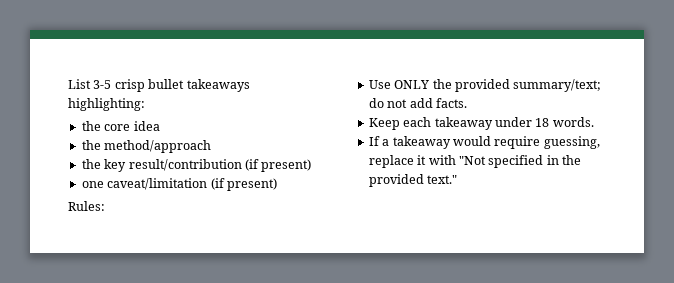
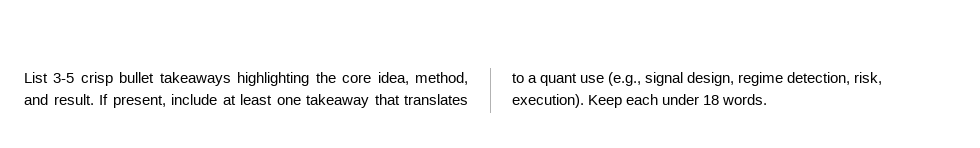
[68,98,145,111] highlighting: // -> [237,72,310,86] highlighting
[133,121,160,131] [81,140,212,153] [81,159,312,172] [81,178,277,191] [68,201,105,211] [368,79,602,92] [368,98,467,108] idea // the method/approach // the key result/contribution (if present) // one caveat/limitation (if present) // Rules: // Use ONLY the provided summary/text; do not add facts. // -> [377,72,469,85] [24,94,468,108] [512,72,883,86] [512,94,584,108] idea, method, and result. If present, include at least one takeaway that translates to a quant use (e.g., signal design, regime detection, risk, execution).
[434,117,493,130] takeaway -> (659, 99) none
[368,136,600,149] [368,155,581,168] [368,174,458,187] // If a takeaway would require guessing, replace it with "Not specified in the provided text." -> (768, 99) none

